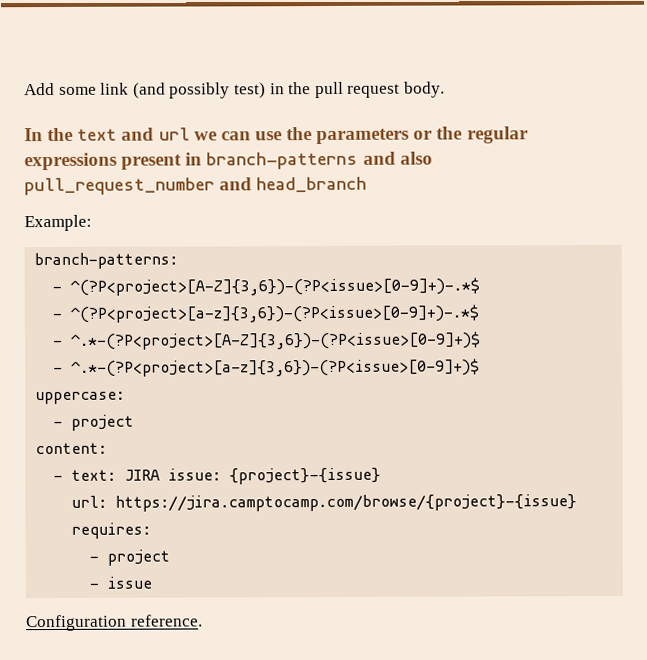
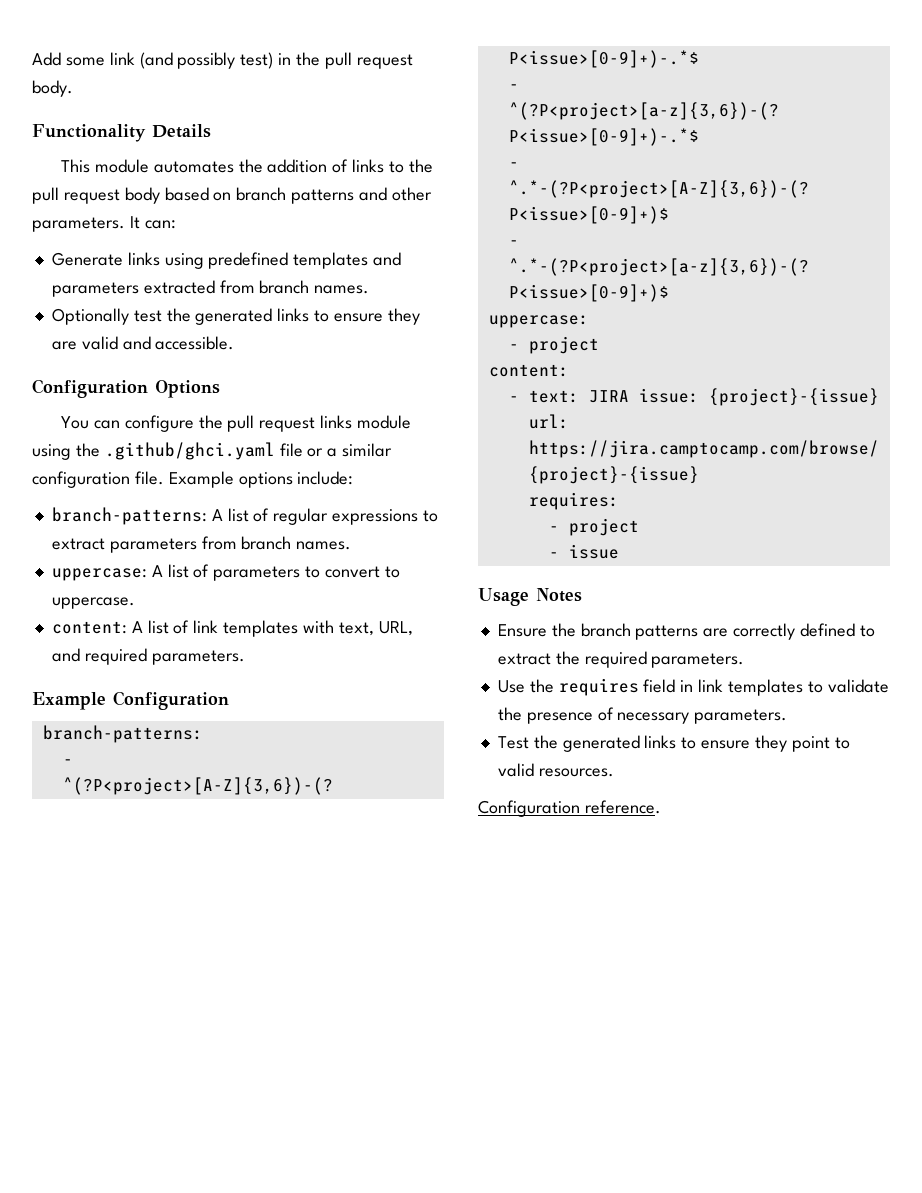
[24,126,529,145] [24,151,433,171] [24,176,368,196] [24,214,92,232] In the text and url we can use the parameters or the regular expressions present in branch-patterns and also pull_request_number and head_branch // Example: -> [32,124,211,142] [60,159,433,173] [32,187,432,204] [32,216,176,232] [51,252,402,269] [51,280,370,297] [51,308,420,325] [51,336,235,350] [32,379,220,398] [60,415,411,432] [32,442,393,460] [32,471,354,488] [51,507,438,525] [51,536,352,553] [51,564,400,581] [51,597,135,609] [51,620,413,637] [51,648,245,665] [32,691,229,710] Functionality Details // This module automates the addition of links to the pull request body based on branch patterns and other parameters. It can: // Generate links using predefined templates and parameters extracted from branch names. // Optionally test the generated links to ensure they are valid and accessible. // Configuration Options // You can configure the pull request links module using the .github/ghci.yaml file or a similar configuration file. Example options include: // branch-patterns: A list of regular expressions to extract parameters from branch names. // uppercase: A list of parameters to convert to uppercase. // content: A list of link templates with text, URL, and required parameters. // Example Configuration
(153, 582) none -> [478,588,582,606] [497,623,875,640] [497,651,745,668] [497,678,889,696] [497,707,788,724] [497,735,850,752] [497,763,614,777] // Usage Notes // Ensure the branch patterns are correctly defined to extract the required parameters. // Use the requires field in link templates to validate the presence of necessary parameters. // Test the generated links to ensure they point to valid resources.

